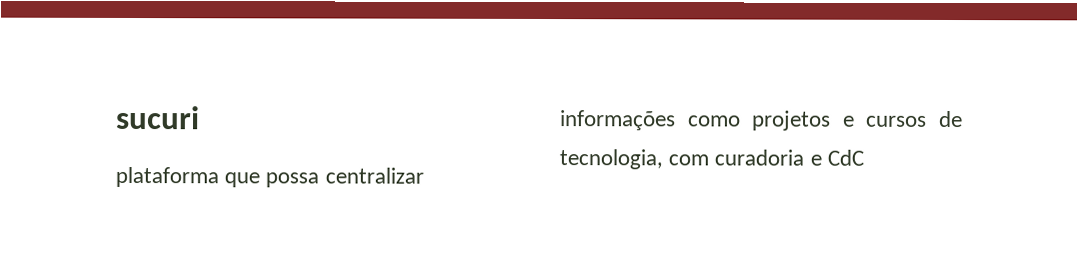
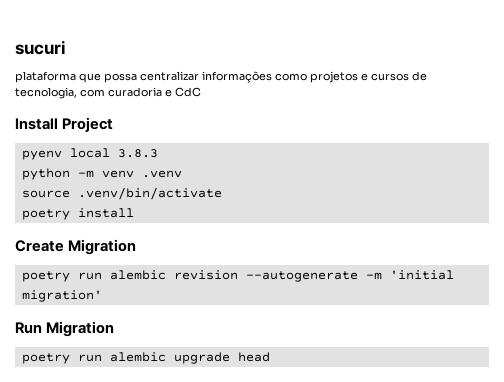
(864, 157) none -> [15,117,114,132] [21,148,158,160] [21,168,182,180] [21,187,222,200] [21,208,134,220] [15,239,137,255] [21,270,454,282] [21,290,102,302] [15,321,115,337] [21,352,270,364] // Install Project // pyenv local 3.8.3 // python -m venv .venv // source .venv/bin/activate // poetry install // Create Migration // poetry run alembic revision --autogenerate -m 'initial migration' // Run Migration // poetry run alembic upgrade head

